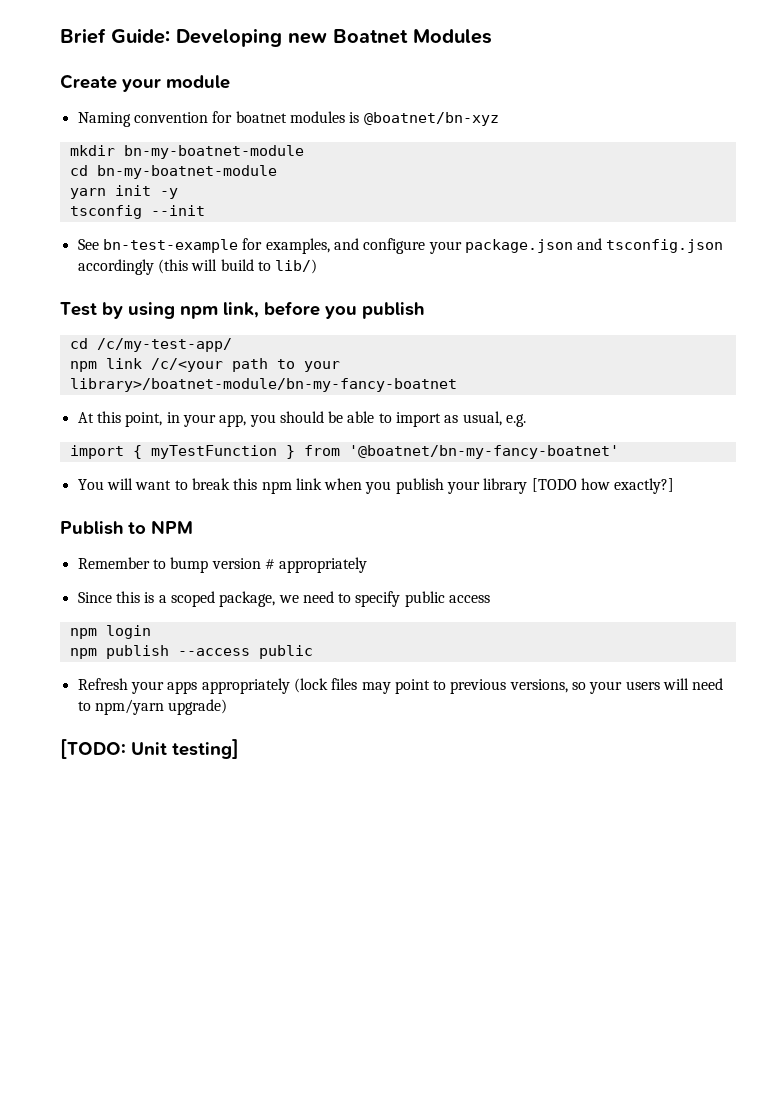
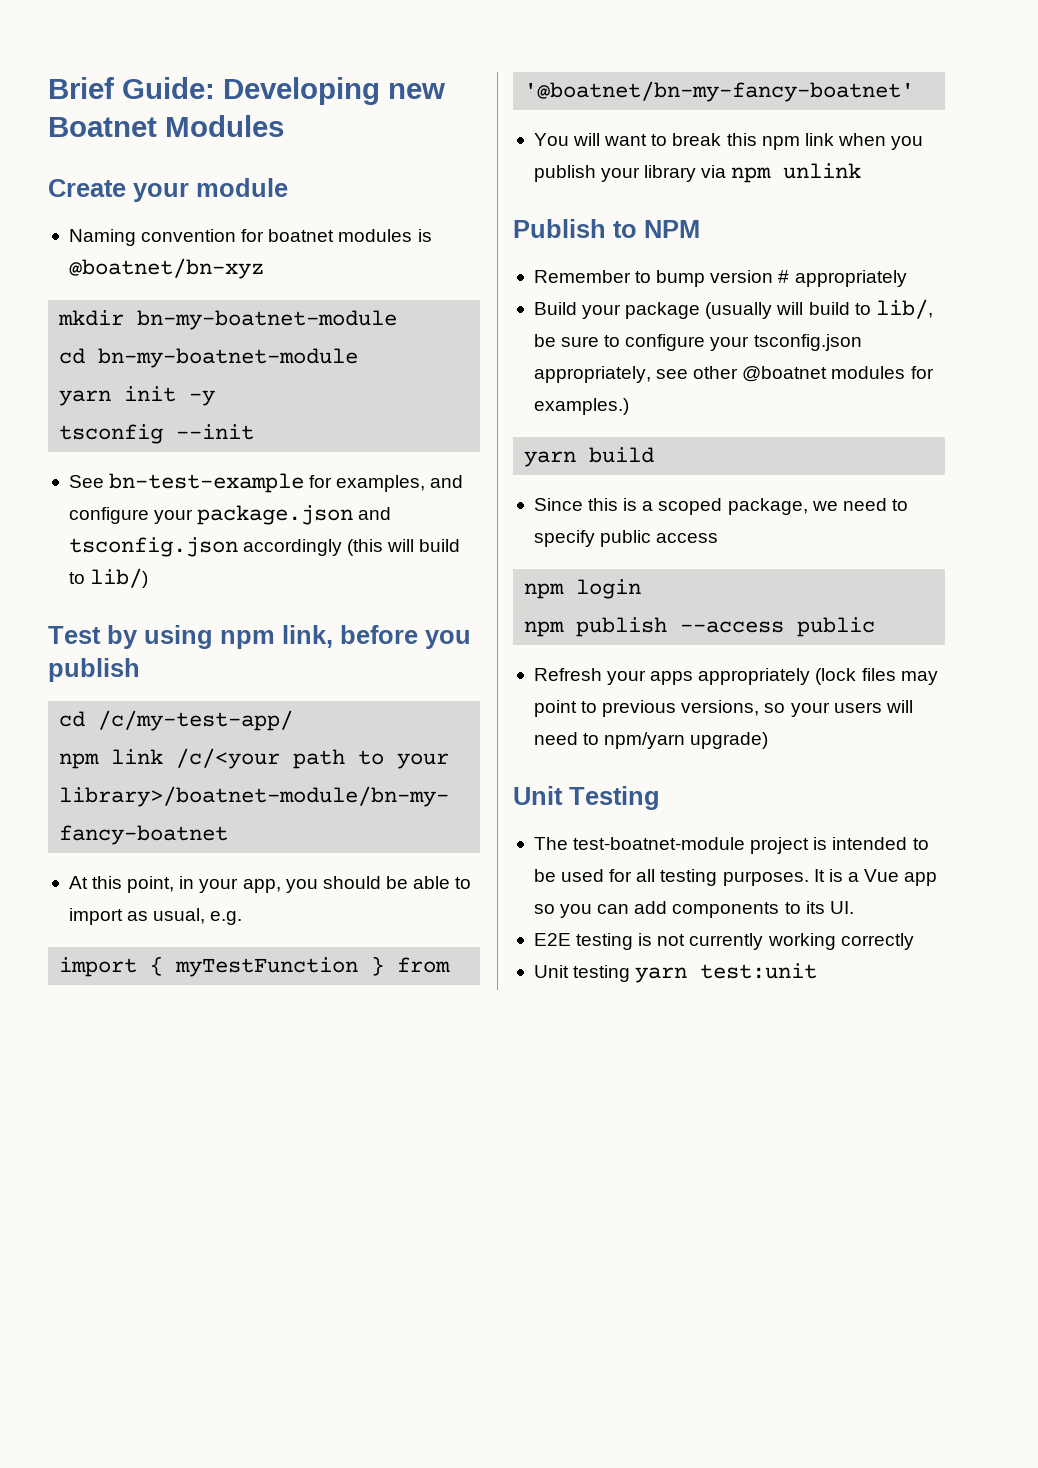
[531,478,675,494] [TODO how exactly?] -> [701,163,862,183] via npm unlink
(368, 565) none -> [533,299,933,319] [533,334,862,351] [533,366,934,383] [533,398,629,415] [524,447,655,467] // Build your package (usually will build to lib/, be sure to configure your tsconfig.json appropriately, see other @boatnet modules for examples.) // yarn build
[60,739,239,759] [TODO: Unit testing] -> [513,786,660,810] [533,837,929,854] [533,869,938,886] [533,901,854,918] [533,933,914,950] [533,963,818,983] Unit Testing // The test-boatnet-module project is intended to be used for all testing purposes. It is a Vue app so you can add components to its UI. // E2E testing is not currently working correctly // Unit testing yarn test:unit

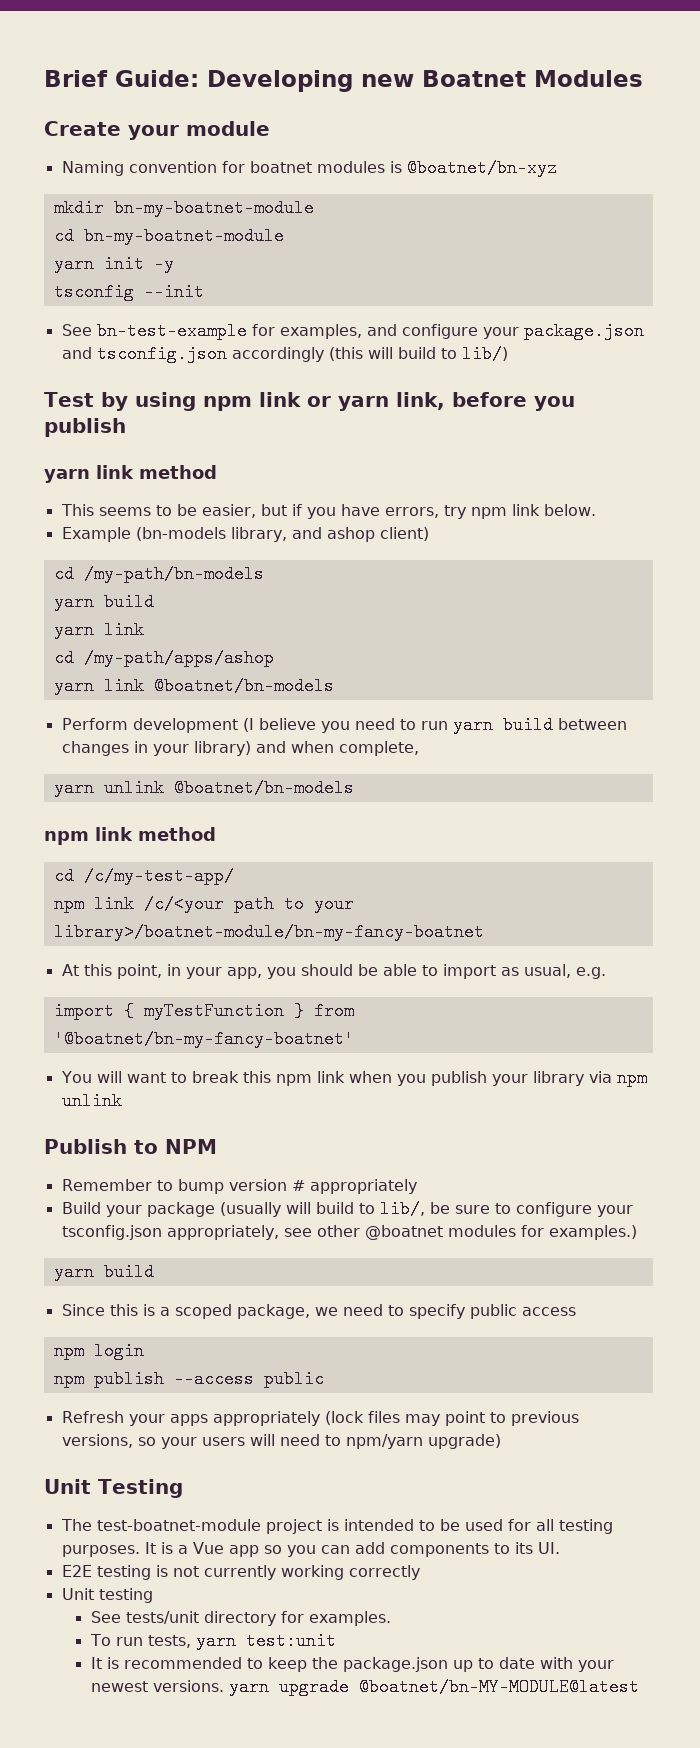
(275, 639) none -> [258,392,389,411] link or yarn
(140, 670) none -> [44,465,217,483] [60,504,596,519] [61,527,429,542] [53,565,264,583] [53,593,154,611] [53,621,144,639] [53,649,274,667] [53,677,334,695] [61,716,627,734] [61,741,419,756] [53,779,354,797] [44,827,216,845] // yarn link method // This seems to be easier, but if you have errors, try npm link below. // Example (bn-models library, and ashop client) // cd /my-path/bn-models // yarn build // yarn link // cd /my-path/apps/ashop // yarn link @boatnet/bn-models // Perform development (I believe you need to run yarn build between changes in your library) and when complete, // yarn unlink @boatnet/bn-models // npm link method
[635,963,818,983] yarn test:unit -> [90,1611,391,1626] [89,1632,336,1650] [90,1657,614,1672] [90,1678,639,1696] // See tests/unit directory for examples. // To run tests, yarn test:unit // It is recommended to keep the package.json up to date with your newest versions. yarn upgrade @boatnet/bn-MY-MODULE@latest

